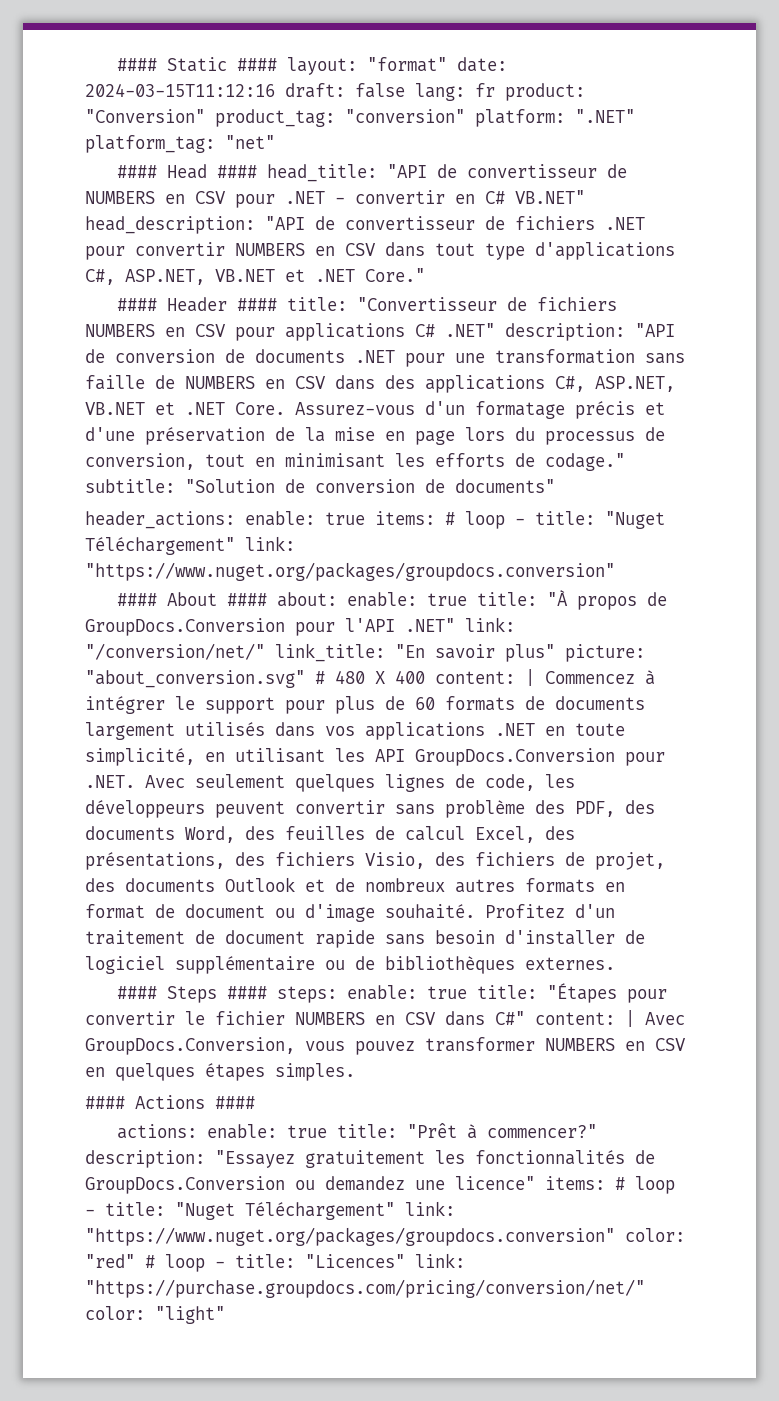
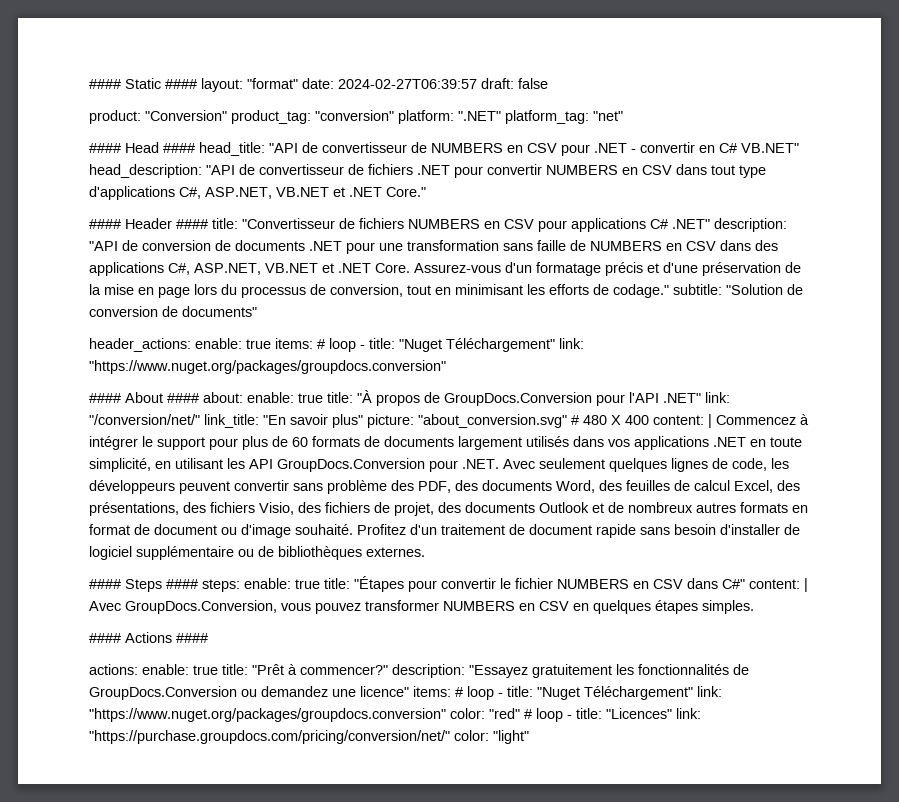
[85,83,275,97] 2024-03-15T11:12:16 -> [338,79,477,89] 2024-02-27T06:39:57
[415,83,495,101] lang: fr -> (548, 83) //

